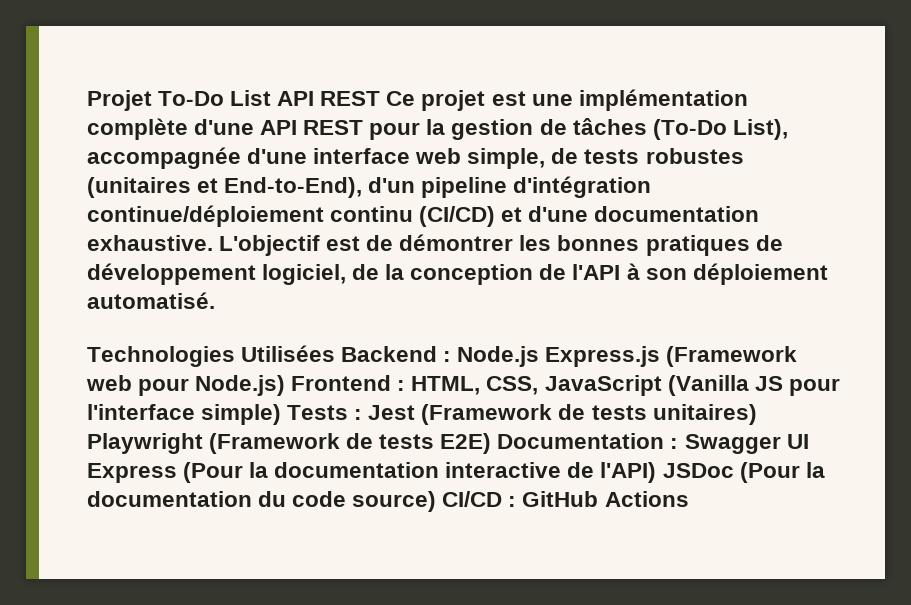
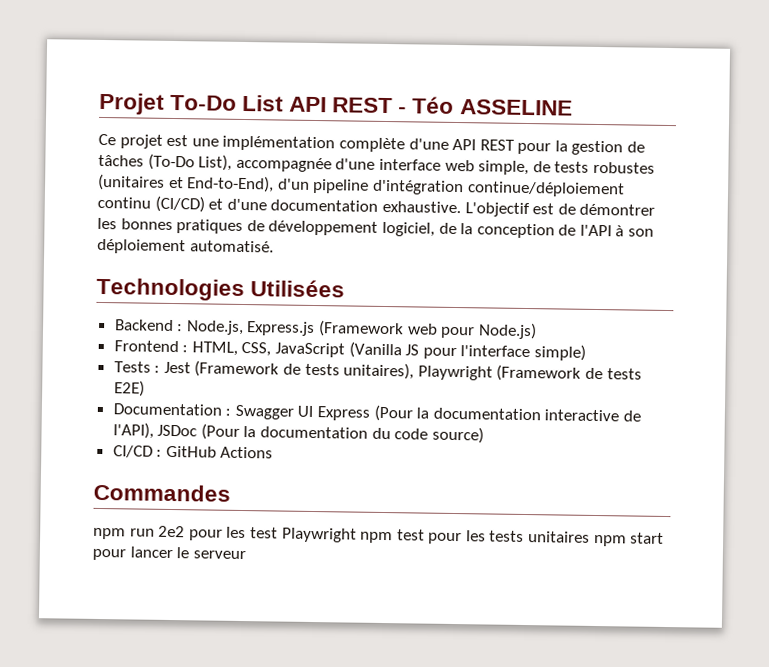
(381, 98) none -> [398,96,573,116] - Téo ASSELINE //
(336, 353) none -> (346, 288) //
[457,346,540,367] Node.js -> [185,320,244,335] Node.js,
(286, 385) none -> (537, 331) //
(282, 414) none -> (587, 352) //
[652,404,757,425] unitaires) -> [343,362,415,380] unitaires),
(492, 443) none -> (145, 388) //
[600,462,657,483] l'API) -> [112,422,154,439] l'API),
(437, 501) none -> (484, 435) //
(689, 499) none -> [93,483,231,502] [93,525,665,547] [92,546,246,561] // Commandes // npm run 2e2 pour les test Playwright npm test pour les tests unitaires npm start pour lancer le serveur

